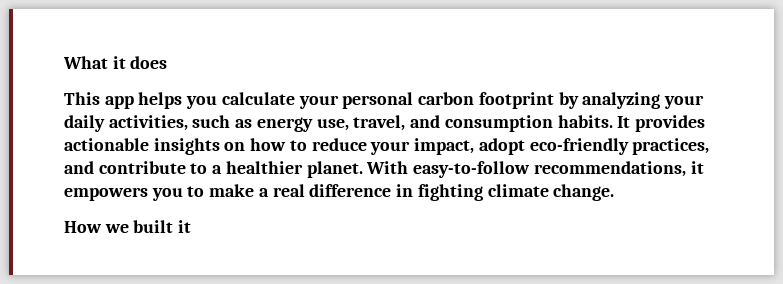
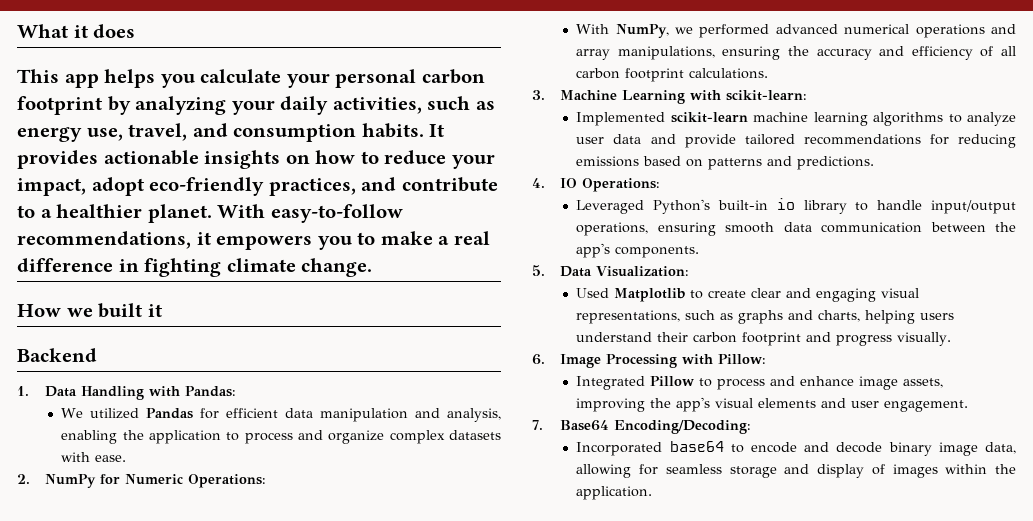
(192, 226) none -> [17,348,97,362] [17,386,237,400] [61,408,501,422] [61,430,501,444] [61,452,127,462] [17,474,267,488] [576,24,1016,38] [576,46,1016,60] [576,68,769,82] [532,90,808,104] [576,112,1017,126] [576,134,1017,148] [576,156,875,170] [532,178,661,192] [576,198,1016,214] [576,222,1017,236] [576,243,700,258] [532,265,690,277] [576,288,920,302] [576,310,955,324] [576,332,952,346] [532,354,767,368] [576,376,944,390] [576,397,969,412] [532,420,752,434] [576,441,1016,456] [576,464,1016,478] [576,486,653,500] // Backend // 1. Data Handling with Pandas: // We utilized Pandas for efficient data manipulation and analysis, enabling the application to process and organize complex datasets with ease. // 2. NumPy for Numeric Operations: // With NumPy, we performed advanced numerical operations and array manipulations, ensuring the accuracy and efficiency of all carbon footprint calculations. // 3. Machine Learning with scikit-learn: // Implemented scikit-learn machine learning algorithms to analyze user data and provide tailored recommendations for reducing emissions based on patterns and predictions. // 4. IO Operations: // Leveraged Python's built-in io library to handle input/output operations, ensuring smooth data communication between the app's components. // 5. Data Visualization: // Used Matplotlib to create clear and engaging visual representations, such as graphs and charts, helping users understand their carbon footprint and progress visually. // 6. Image Processing with Pillow: // Integrated Pillow to process and enhance image assets, improving the app's visual elements and user engagement. // 7. Base64 Encoding/Decoding: // Incorporated base64 to encode and decode binary image data, allowing for seamless storage and display of images within the application.

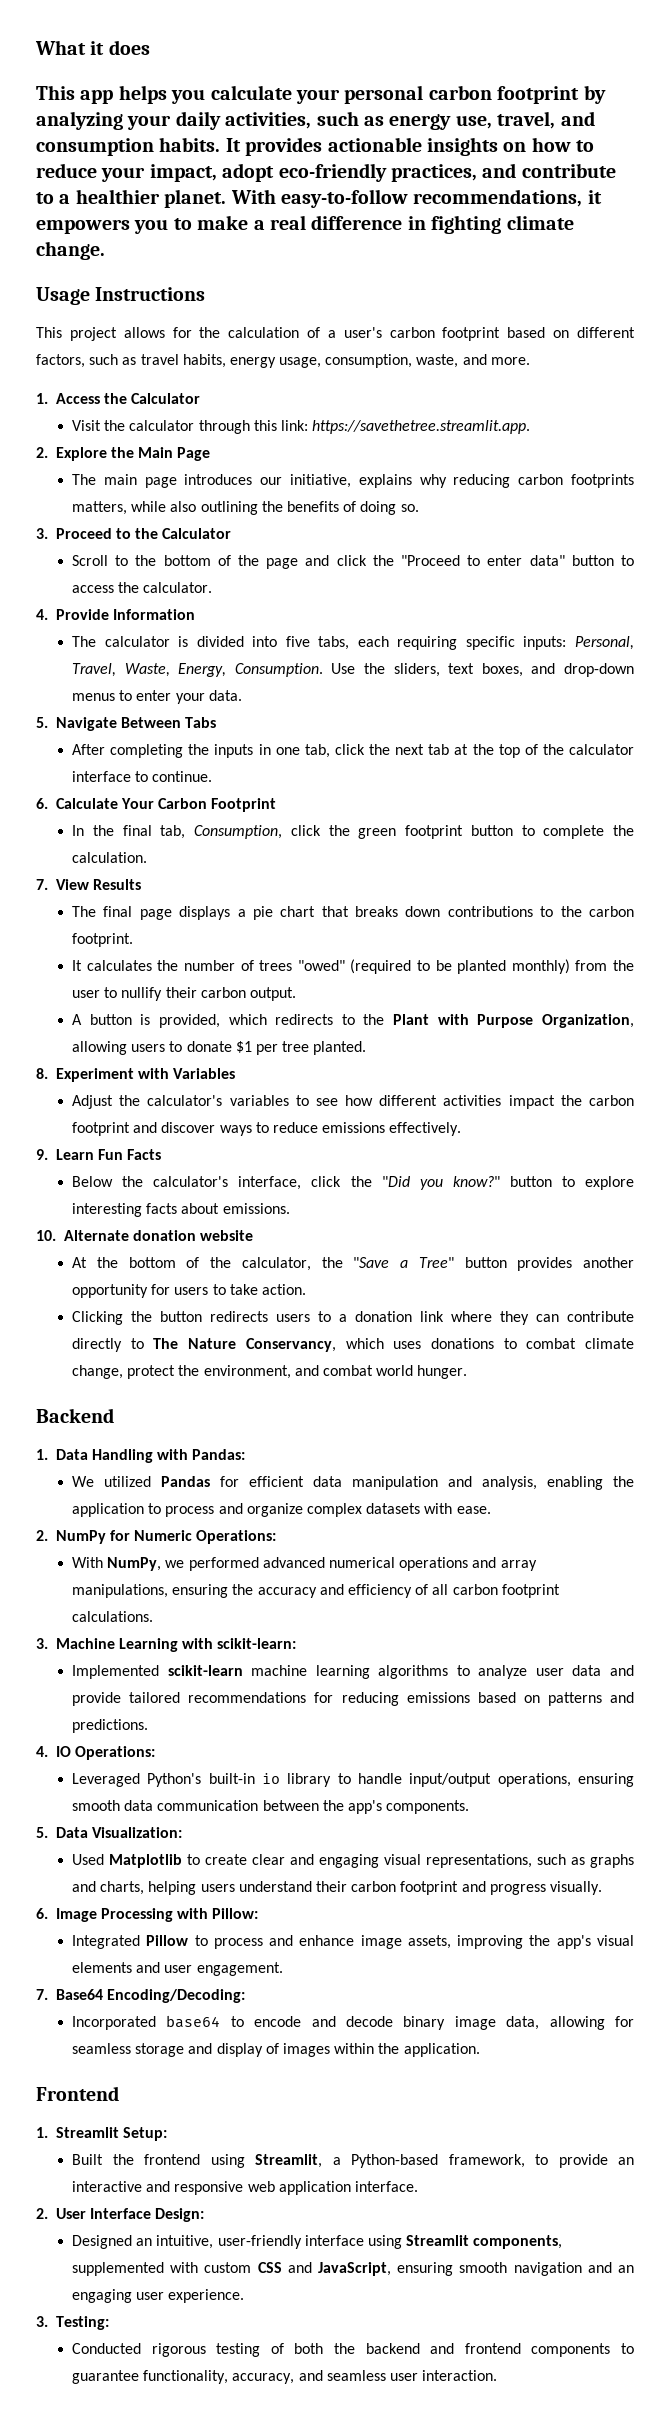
[17,303,162,318] How we built it -> [36,287,206,305] [36,327,635,341] [36,354,530,368] [36,393,201,404] [72,420,531,434] [36,447,211,461] [72,474,634,488] [72,501,419,515] [36,528,232,539] [72,555,634,569] [72,582,213,593] [36,609,195,620] [72,636,635,650] [72,663,635,677] [72,690,242,704] [36,717,217,731] [72,744,634,758] [72,771,213,782] [36,798,277,812] [72,825,634,839] [72,852,148,863] [36,879,141,890] [72,906,635,920] [72,933,134,947] [72,959,634,974] [72,987,297,1001] [72,1014,634,1028] [72,1041,367,1055] [36,1068,236,1082] [72,1095,634,1109] [72,1122,462,1136] [36,1149,162,1160] [72,1176,634,1190] [72,1203,290,1217] [36,1230,254,1241] [72,1257,634,1271] [72,1284,307,1298] [72,1311,634,1325] [72,1338,634,1352] [72,1365,468,1379] Usage Instructions // This project allows for the calculation of a user's carbon footprint based on different factors, such as travel habits, energy usage, consumption, waste, and more. // 1. Access the Calculator // Visit the calculator through this link: https://savethetree.streamlit.app. // 2. Explore the Main Page // The main page introduces our initiative, explains why reducing carbon footprints matters, while also outlining the benefits of doing so. // 3. Proceed to the Calculator // Scroll to the bottom of the page and click the "Proceed to enter data" button to access the calculator. // 4. Provide Information // The calculator is divided into five tabs, each requiring specific inputs: Personal, Travel, Waste, Energy, Consumption. Use the sliders, text boxes, and drop-down menus to enter your data. // 5. Navigate Between Tabs // After completing the inputs in one tab, click the next tab at the top of the calculator interface to continue. // 6. Calculate Your Carbon Footprint // In the final tab, Consumption, click the green footprint button to complete the calculation. // 7. View Results // The final page displays a pie chart that breaks down contributions to the carbon footprint. // It calculates the number of trees "owed" (required to be planted monthly) from the user to nullify their carbon output. // A button is provided, which redirects to the Plant with Purpose Organization, allowing users to donate $1 per tree planted. // 8. Experiment with Variables // Adjust the calculator's variables to see how different activities impact the carbon footprint and discover ways to reduce emissions effectively. // 9. Learn Fun Facts // Below the calculator's interface, click the "Did you know?" button to explore interesting facts about emissions. // 10. Alternate donation website // At the bottom of the calculator, the "Save a Tree" button provides another opportunity for users to take action. // Clicking the button redirects users to a donation link where they can contribute directly to The Nature Conservancy, which uses donations to combat climate change, protect the environment, and combat world hunger.
(653, 493) none -> [36,2086,119,2101] [36,2127,167,2141] [72,2154,634,2168] [72,2181,419,2195] [36,2208,205,2222] [72,2235,563,2249] [72,2262,634,2276] [72,2289,245,2303] [36,2316,109,2330] [72,2343,635,2357] [72,2370,498,2384] // Frontend // 1. Streamlit Setup: // Built the frontend using Streamlit, a Python-based framework, to provide an interactive and responsive web application interface. // 2. User Interface Design: // Designed an intuitive, user-friendly interface using Streamlit components, supplemented with custom CSS and JavaScript, ensuring smooth navigation and an engaging user experience. // 3. Testing: // Conducted rigorous testing of both the backend and frontend components to guarantee functionality, accuracy, and seamless user interaction.

